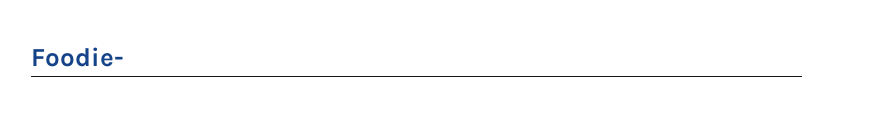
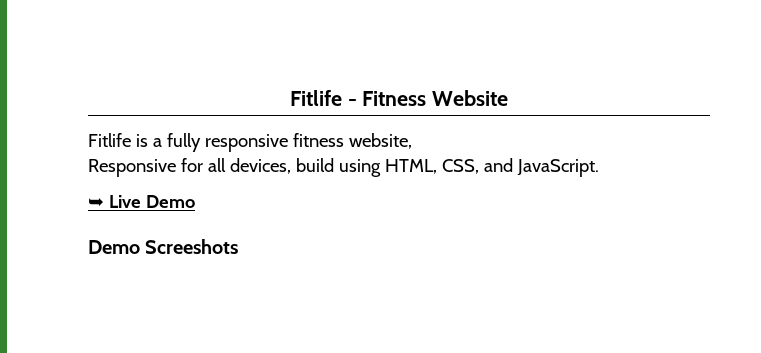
[31,47,124,67] Foodie- -> [289,90,509,106] [88,133,412,152] [88,158,599,177] [88,195,195,208] [88,239,239,254] Fitlife - Fitness Website // Fitlife is a fully responsive fitness website, // Responsive for all devices, build using HTML, CSS, and JavaScript. // ➥ Live Demo // Demo Screeshots

